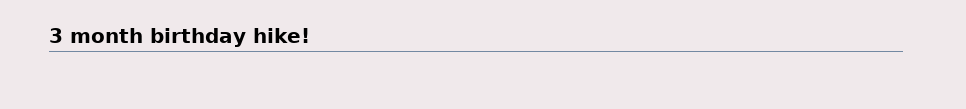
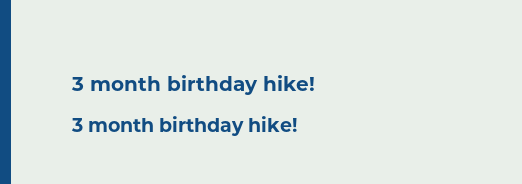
[49,28,310,47] 3 month birthday hike! -> [71,75,315,95] [71,116,298,136] 3 month birthday hike! // 3 month birthday hike!

